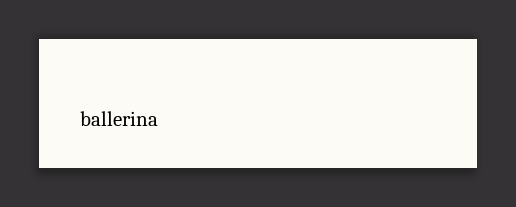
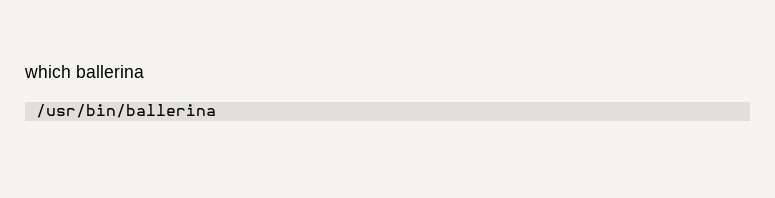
(80, 118) none -> [24,65,71,78] which
(158, 118) none -> [35,104,216,118] // /usr/bin/ballerina

